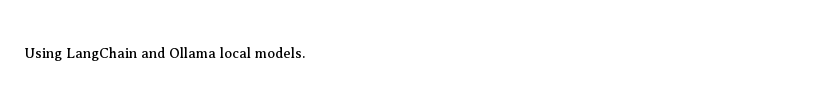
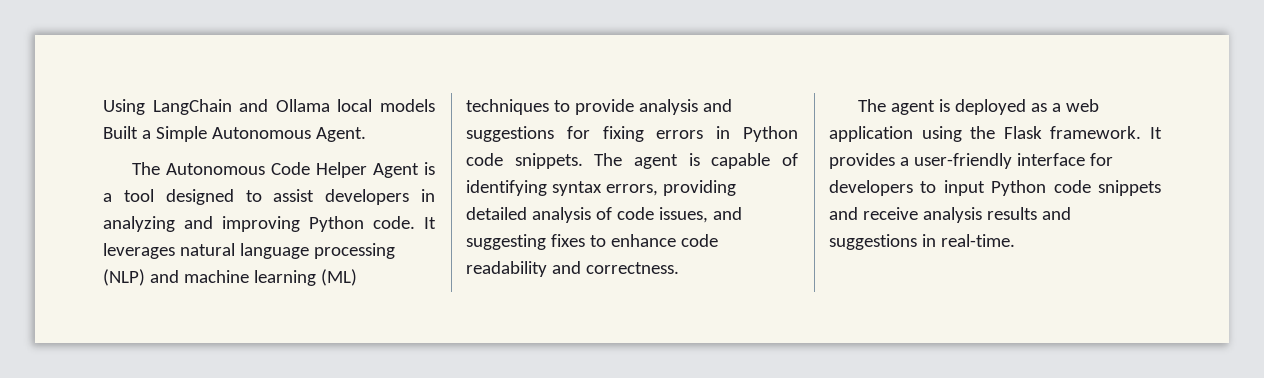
[255,47,305,58] models. -> [380,99,435,112] [103,126,366,142] [131,162,435,178] [103,189,435,205] [103,216,436,232] [103,243,395,259] [103,269,357,286] [466,99,732,115] [466,126,798,142] [466,153,798,169] [466,180,736,196] [466,207,742,223] [466,234,718,250] [466,261,679,277] [857,99,1099,115] [829,126,1162,142] [829,153,1113,169] [829,180,1161,196] [829,207,1071,223] [829,234,1015,250] models Built a Simple Autonomous Agent. // The Autonomous Code Helper Agent is a tool designed to assist developers in analyzing and improving Python code. It leverages natural language processing (NLP) and machine learning (ML) techniques to provide analysis and suggestions for fixing errors in Python code snippets. The agent is capable of identifying syntax errors, providing detailed analysis of code issues, and suggesting fixes to enhance code readability and correctness. // The agent is deployed as a web application using the Flask framework. It provides a user-friendly interface for developers to input Python code snippets and receive analysis results and suggestions in real-time.

